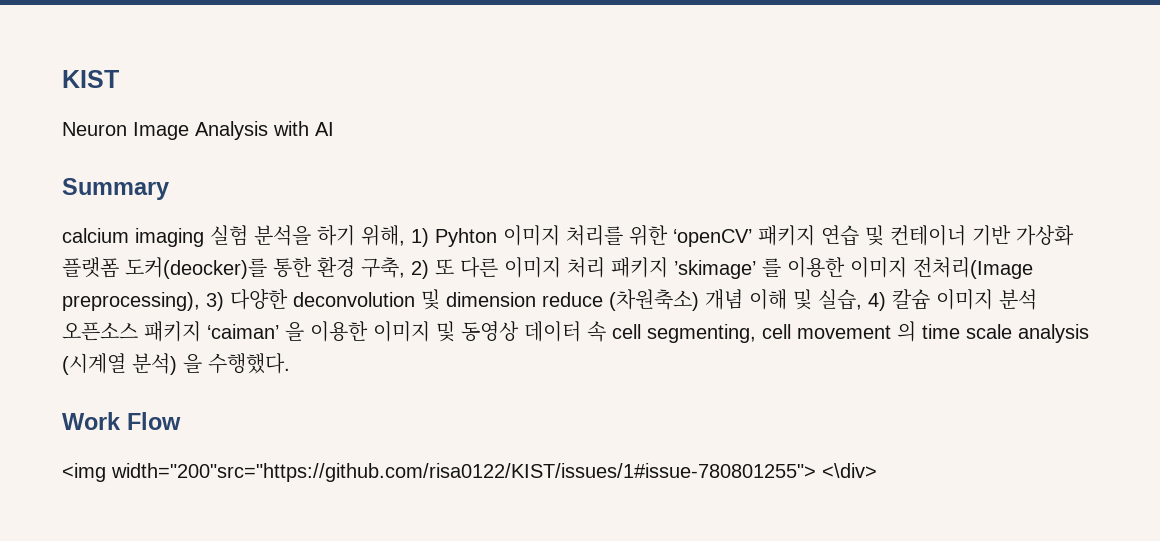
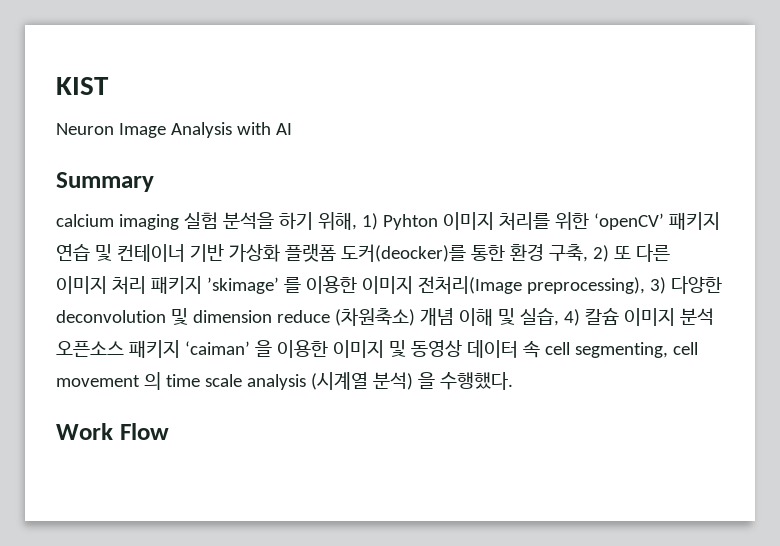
[62,463,877,482] // <img width="200"src="https://github.com/risa0122/KIST/issues/1#issue-780801255"> <\div> -> (169, 431) none

